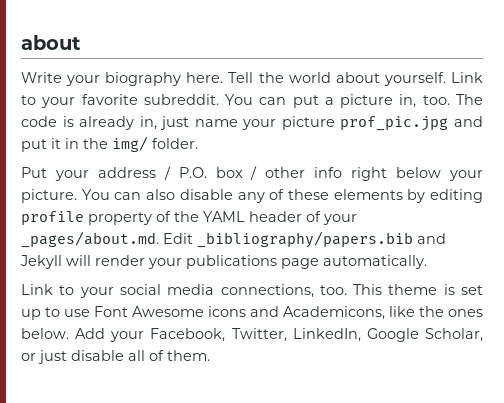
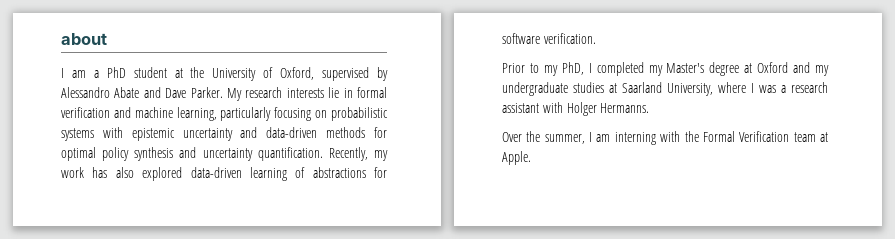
[21,72,483,86] [21,94,483,108] [21,116,483,131] [21,136,198,152] [21,166,484,181] [21,189,483,203] [21,211,357,225] [21,231,446,248] [20,255,427,269] [21,284,484,298] [21,306,483,320] [21,328,484,342] [21,350,210,364] Write your biography here. Tell the world about yourself. Link to your favorite subreddit. You can put a picture in, too. The code is already in, just name your picture prof_pic.jpg and put it in the img/ folder. // Put your address / P.O. box / other info right below your picture. You can also disable any of these elements by editing profile property of the YAML header of your _pages/about.md. Edit _bibliography/papers.bib and Jekyll will render your publications page automatically. // Link to your social media connections, too. This theme is set up to use Font Awesome icons and Academicons, like the ones below. Add your Facebook, Twitter, LinkedIn, Google Scholar, or just disable all of them. -> [61,67,388,81] [61,87,387,101] [61,107,388,121] [61,127,387,141] [61,147,388,161] [61,167,387,181] [502,33,596,44] [502,62,829,76] [502,82,828,96] [502,102,650,116] [502,131,828,145] [502,151,531,165] I am a PhD student at the University of Oxford, supervised by Alessandro Abate and Dave Parker. My research interests lie in formal verification and machine learning, particularly focusing on probabilistic systems with epistemic uncertainty and data-driven methods for optimal policy synthesis and uncertainty quantification. Recently, my work has also explored data-driven learning of abstractions for software verification. // Prior to my PhD, I completed my Master's degree at Oxford and my undergraduate studies at Saarland University, where I was a research assistant with Holger Hermanns. // Over the summer, I am interning with the Formal Verification team at Apple.

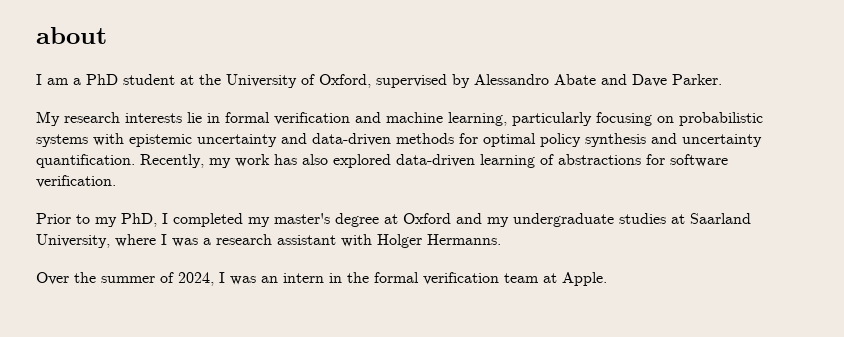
(223, 92) none -> (722, 79) //
[666,63,705,73] Master's -> [274,213,330,224] master's
[544,131,790,145] summer, I am interning with the Formal Verification -> [101,272,499,286] summer of 2024, I was an intern in the formal verification

